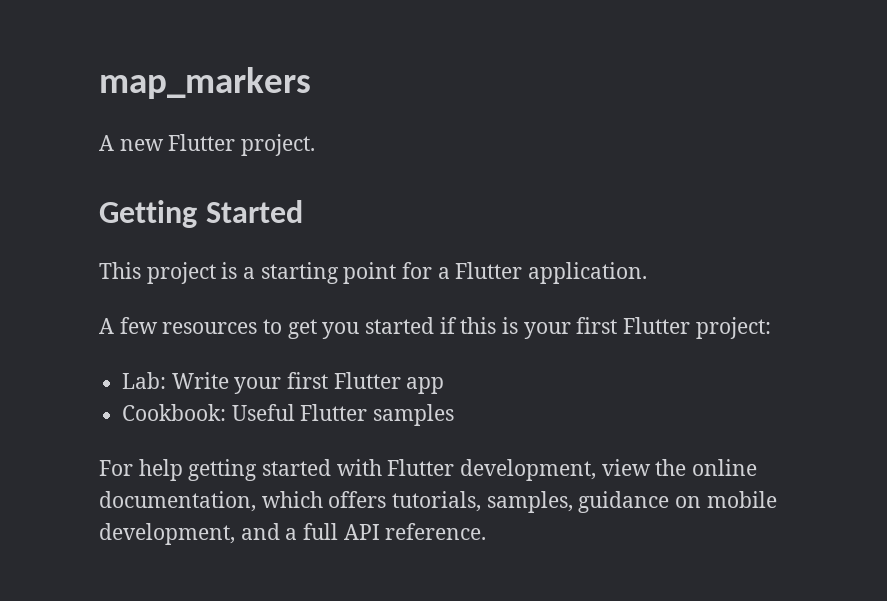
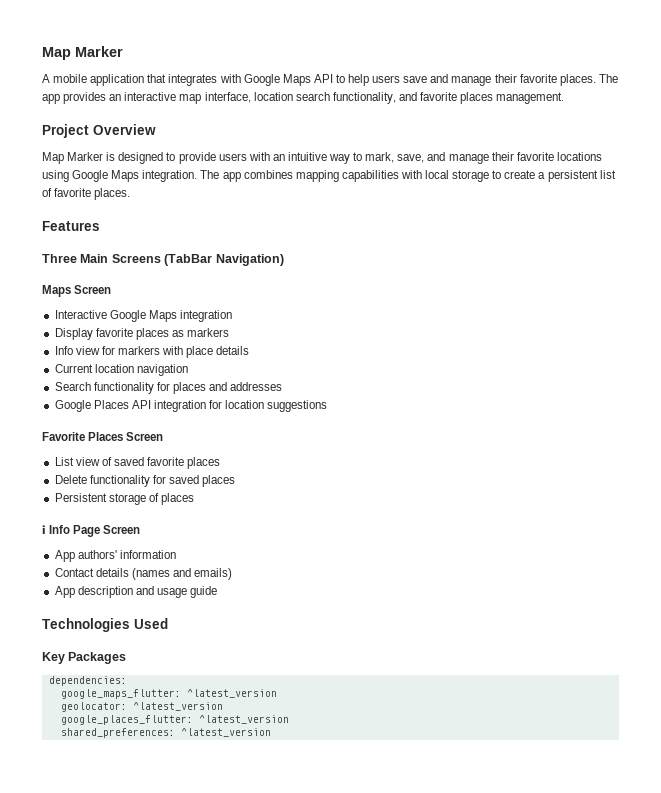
[99,67,311,99] [99,134,316,156] [99,200,303,228] [99,262,648,284] [99,317,771,339] [122,372,445,394] [122,404,455,426] [99,459,758,481] [99,491,777,513] [99,523,487,545] map_markers // A new Flutter project. // Getting Started // This project is a starting point for a Flutter application. // A few resources to get you started if this is your first Flutter project: // Lab: Write your first Flutter app // Cookbook: Useful Flutter samples // For help getting started with Flutter development, view the online documentation, which offers tutorials, samples, guidance on mobile development, and a full API reference. -> [42,46,123,60] [42,74,618,86] [42,92,565,104] [42,124,156,138] [42,152,602,164] [42,170,616,182] [42,188,131,200] [42,221,100,231] [42,254,284,266] [42,285,112,297] [54,310,232,322] [54,328,230,340] [54,346,250,358] [54,364,188,376] [54,382,283,394] [54,400,328,412] [42,432,164,441] [54,457,221,469] [54,475,236,487] [54,493,194,505] [42,525,141,537] [54,550,176,562] [54,568,233,580] [54,586,218,598] [42,618,168,632] [42,652,127,664] [48,676,127,686] [60,689,277,699] [60,702,223,712] [60,715,289,725] [60,728,271,738] Map Marker // A mobile application that integrates with Google Maps API to help users save and manage their favorite places. The app provides an interactive map interface, location search functionality, and favorite places management. // Project Overview // Map Marker is designed to provide users with an intuitive way to mark, save, and manage their favorite locations using Google Maps integration. The app combines mapping capabilities with local storage to create a persistent list of favorite places. // Features // Three Main Screens (TabBar Navigation) // Maps Screen // Interactive Google Maps integration // Display favorite places as markers // Info view for markers with place details // Current location navigation // Search functionality for places and addresses // Google Places API integration for location suggestions // Favorite Places Screen // List view of saved favorite places // Delete functionality for saved places // Persistent storage of places // ℹ Info Page Screen // App authors' information // Contact details (names and emails) // App description and usage guide // Technologies Used // Key Packages // dependencies: // google_maps_flutter: ^latest_version // geolocator: ^latest_version // google_places_flutter: ^latest_version // shared_preferences: ^latest_version

